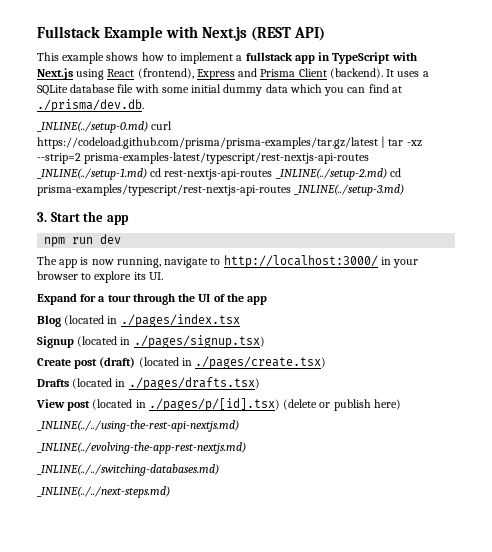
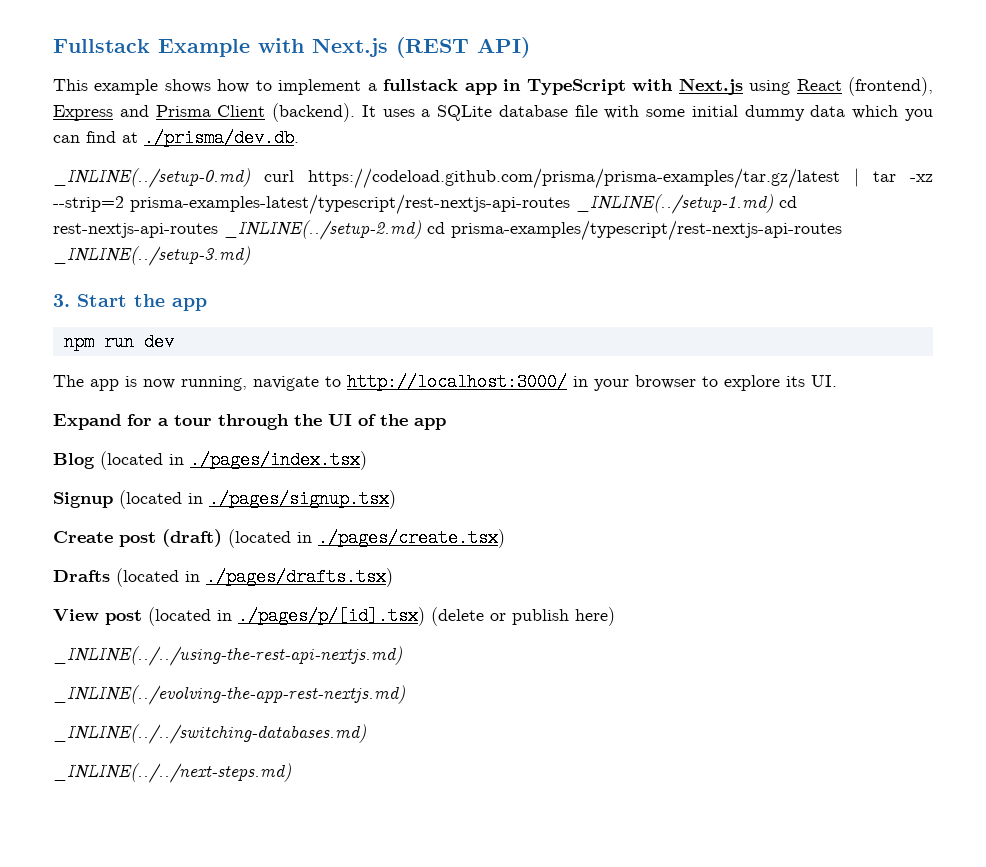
[120,314,240,327] ./pages/index.tsx -> [190,451,367,470] ./pages/index.tsx)

